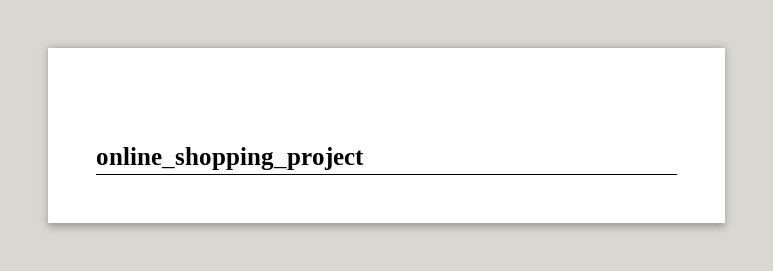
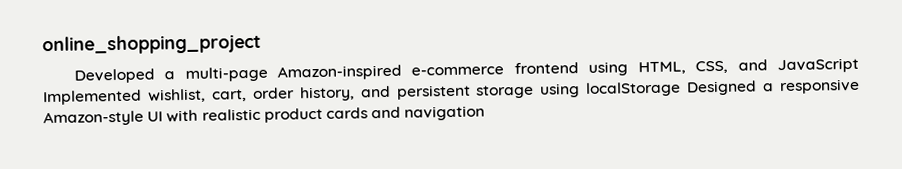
(364, 158) none -> [73,57,859,84] [43,78,860,106] [43,105,486,127] // Developed a multi-page Amazon-inspired e-commerce frontend using HTML, CSS, and JavaScript Implemented wishlist, cart, order history, and persistent storage using localStorage Designed a responsive Amazon-style UI with realistic product cards and navigation

